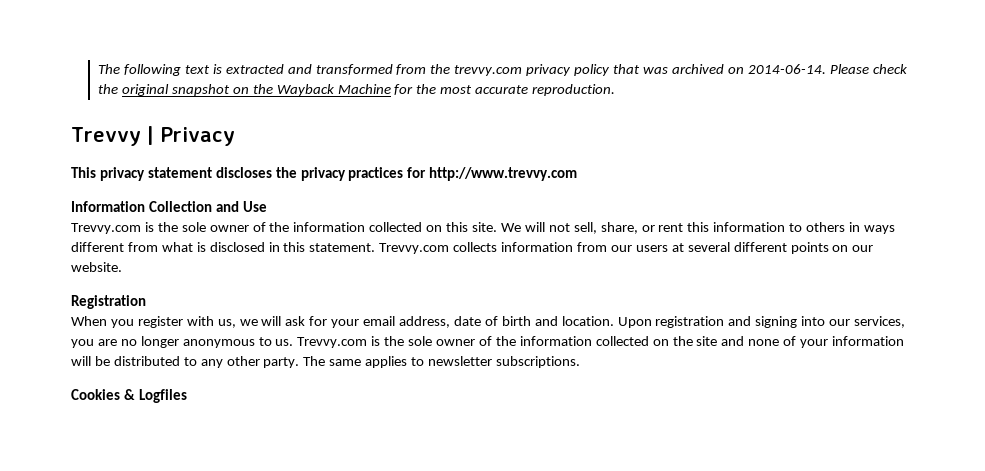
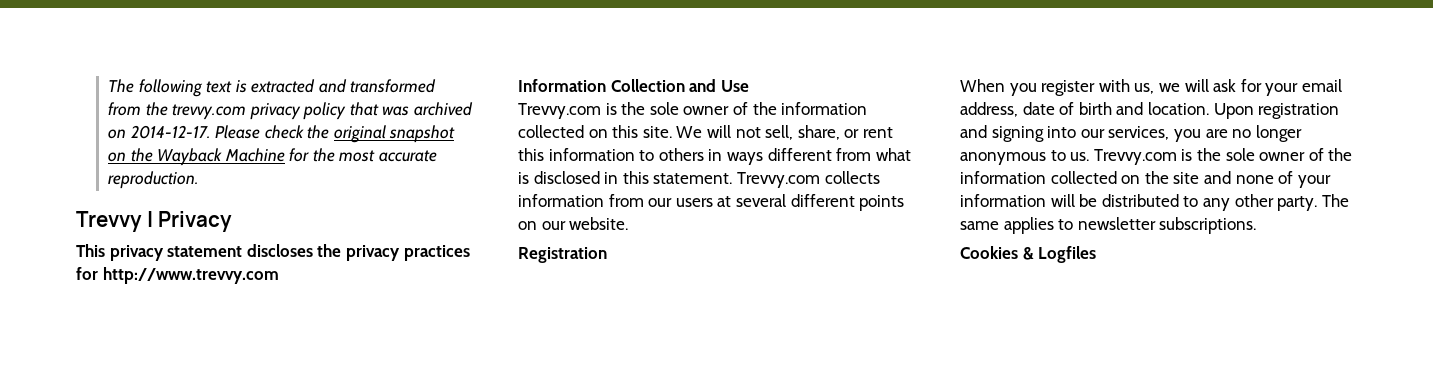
[747,64,826,74] 2014-06-14. -> [130,125,211,139] 2014-12-17.

